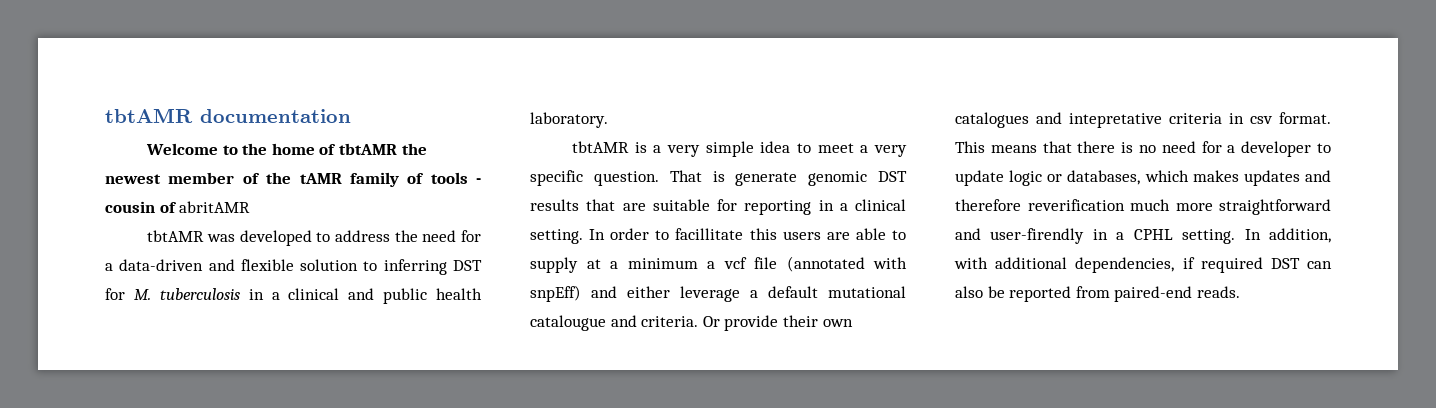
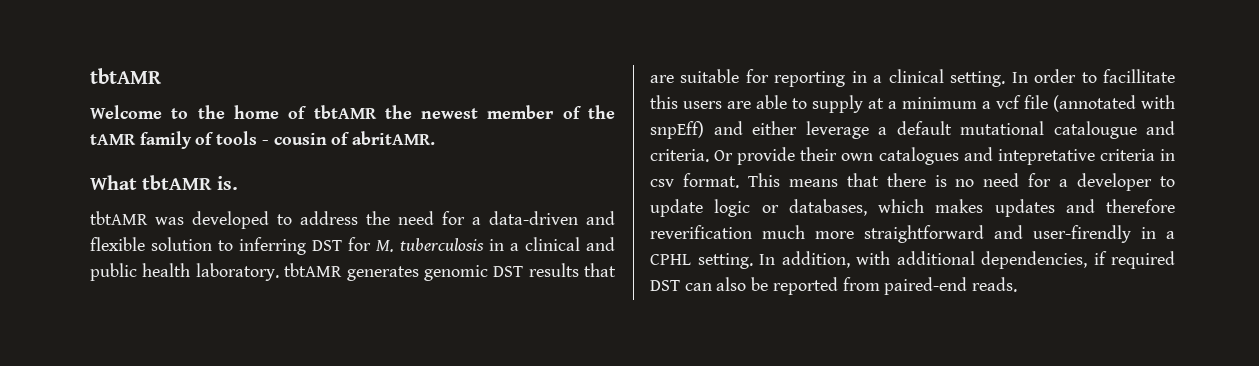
[105,108,351,123] tbtAMR documentation -> [90,68,162,84] tbtAMR
[179,201,251,213] abritAMR -> [352,131,436,145] [90,175,238,190] abritAMR. // What tbtAMR is.
[572,141,907,157] [530,170,798,186] // tbtAMR is a very simple idea to meet a very specific question. That is generate -> [284,263,419,281] tbtAMR generates

